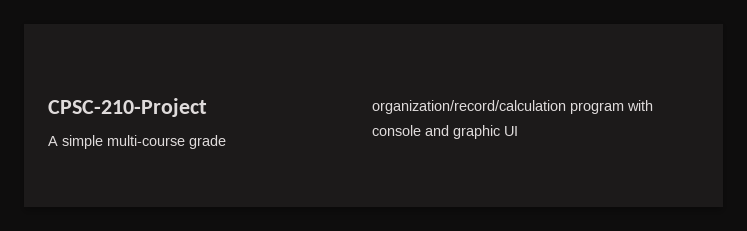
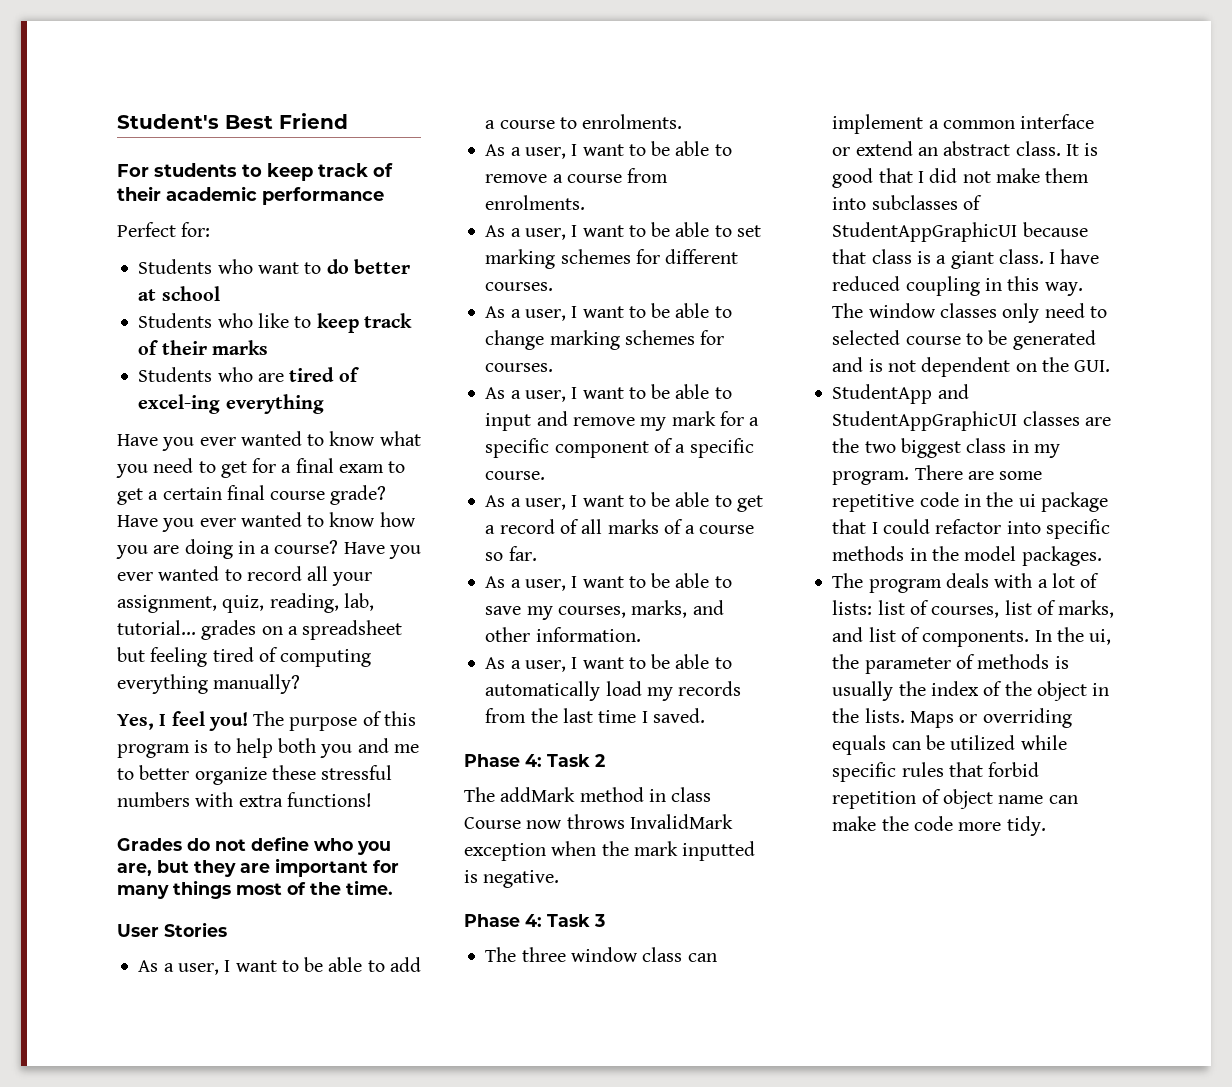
[48,98,207,117] [48,135,226,149] [372,100,653,114] [372,125,518,139] CPSC-210-Project // A simple multi-course grade organization/record/calculation program with console and graphic UI -> [117,113,348,129] [117,163,393,181] [117,186,384,205] [117,222,211,237] [138,259,410,274] [138,286,220,301] [138,313,412,333] [138,340,268,355] [138,367,359,382] [138,394,324,414] [117,431,421,451] [116,458,406,478] [117,485,387,505] [117,512,416,532] [116,539,421,559] [117,566,373,586] [117,593,374,613] [117,620,403,640] [117,647,372,667] [117,674,301,694] [117,711,416,731] [117,738,419,758] [117,765,393,785] [117,792,372,807] [117,836,391,855] [117,858,399,877] [117,880,393,899] [117,922,227,937] [138,957,421,975] [485,114,683,129] [485,141,732,159] [485,168,669,183] [485,195,586,210] [485,222,761,240] [485,249,739,269] [485,282,554,291] [485,303,732,321] [485,330,725,350] [485,363,554,372] [485,384,732,402] [485,411,760,431] [485,438,754,458] [485,471,546,480] [485,492,763,512] [485,519,755,534] [485,546,537,561] [485,573,732,591] [485,600,724,620] [485,627,641,642] [485,654,732,672] [485,681,742,701] [485,708,705,723] [464,754,605,767] [464,787,712,802] [464,814,733,829] [464,841,756,861] [464,870,560,888] [464,914,605,927] [485,947,717,962] [832,114,1095,134] [832,141,1099,156] [832,168,1090,188] [832,195,982,210] [832,222,1088,242] [832,249,1100,269] [832,276,1083,296] [832,303,1107,323] [832,330,1096,350] [832,357,1111,377] [832,384,969,404] [832,411,1111,431] [832,438,1060,458] [832,465,1043,485] [832,492,1108,512] [832,519,1110,539] [832,546,1102,566] [832,573,1100,593] [832,600,1115,618] [832,627,1112,647] [832,654,1069,674] [832,681,1110,701] [832,708,1072,728] [832,735,1067,755] [832,762,1040,782] [832,789,1078,809] [832,816,1046,836] Student's Best Friend // For students to keep track of their academic performance // Perfect for: // Students who want to do better at school // Students who like to keep track of their marks // Students who are tired of excel-ing everything // Have you ever wanted to know what you need to get for a final exam to get a certain final course grade? Have you ever wanted to know how you are doing in a course? Have you ever wanted to record all your assignment, quiz, reading, lab, tutorial... grades on a spreadsheet but feeling tired of computing everything manually? // Yes, I feel you! The purpose of this program is to help both you and me to better organize these stressful numbers with extra functions! // Grades do not define who you are, but they are important for many things most of the time. // User Stories // As a user, I want to be able to add a course to enrolments. // As a user, I want to be able to remove a course from enrolments. // As a user, I want to be able to set marking schemes for different courses. // As a user, I want to be able to change marking schemes for courses. // As a user, I want to be able to input and remove my mark for a specific component of a specific course. // As a user, I want to be able to get a record of all marks of a course so far. // As a user, I want to be able to save my courses, marks, and other information. // As a user, I want to be able to automatically load my records from the last time I saved. // Phase 4: Task 2 // The addMark method in class Course now throws InvalidMark exception when the mark inputted is negative. // Phase 4: Task 3 // The three window class can implement a common interface or extend an abstract class. It is good that I did not make them into subclasses of StudentAppGraphicUI because that class is a giant class. I have reduced coupling in this way. The window classes only need to selected course to be generated and is not dependent on the GUI. // StudentApp and StudentAppGraphicUI classes are the two biggest class in my program. There are some repetitive code in the ui package that I could refactor into specific methods in the model packages. // The program deals with a lot of lists: list of courses, list of marks, and list of components. In the ui, the parameter of methods is usually the index of the object in the lists. Maps or overriding equals can be utilized while specific rules that forbid repetition of object name can make the code more tidy.

